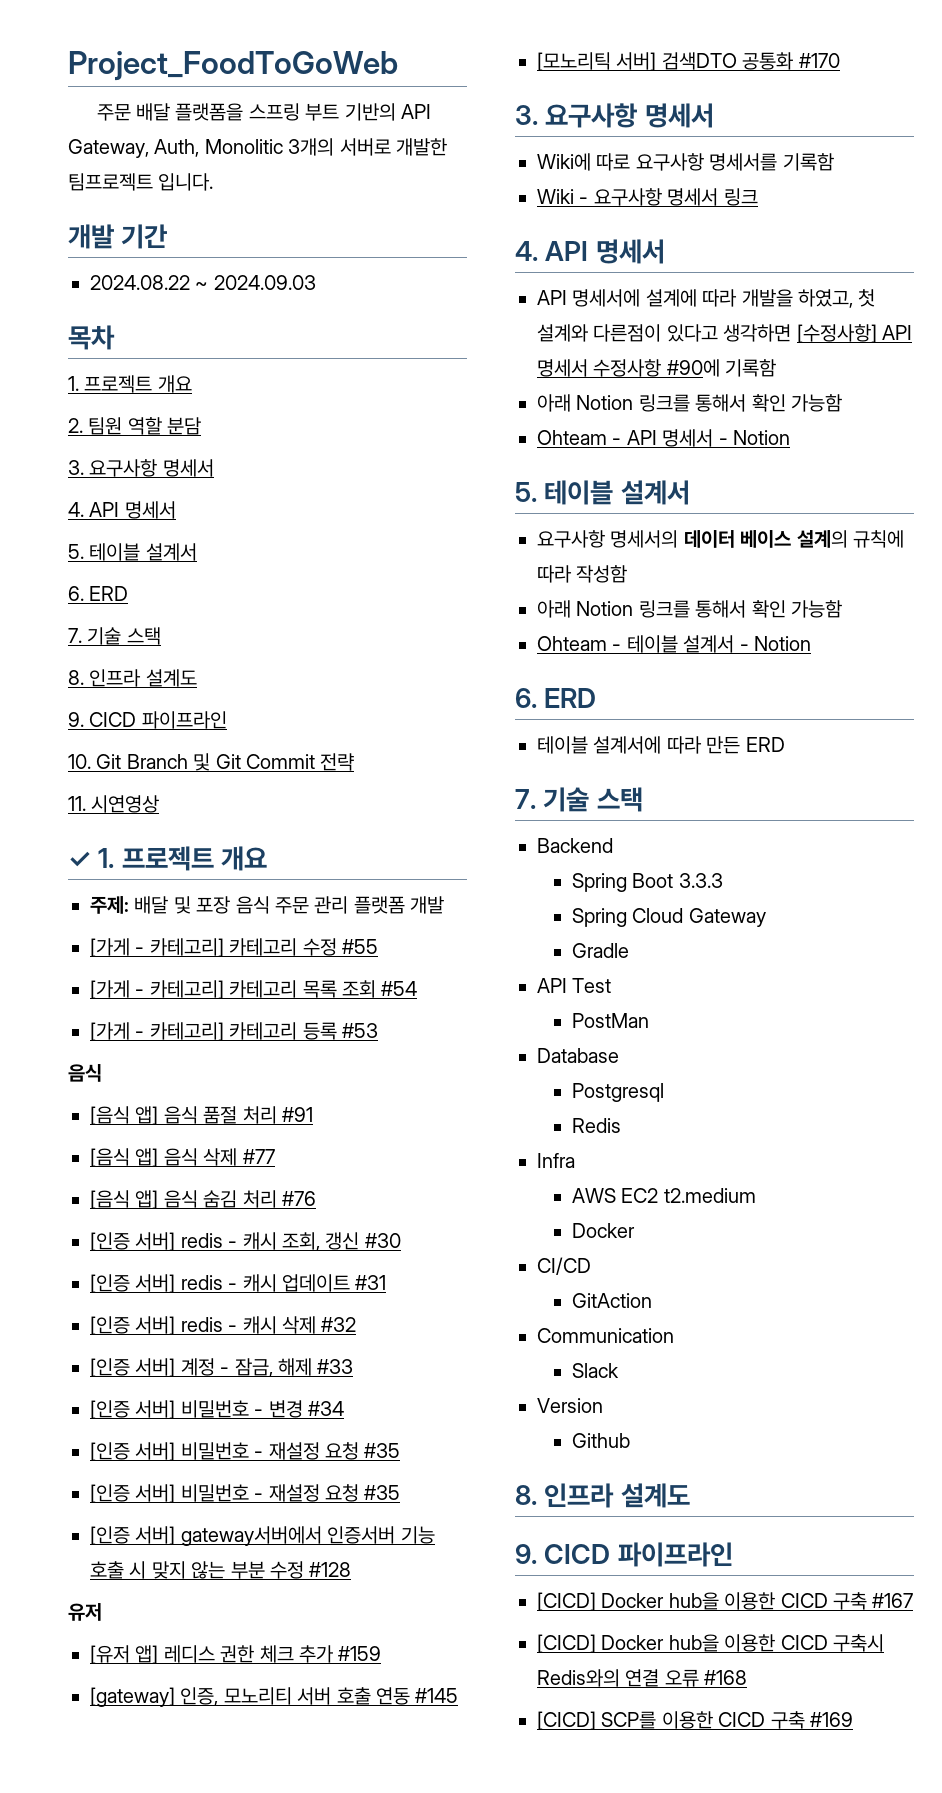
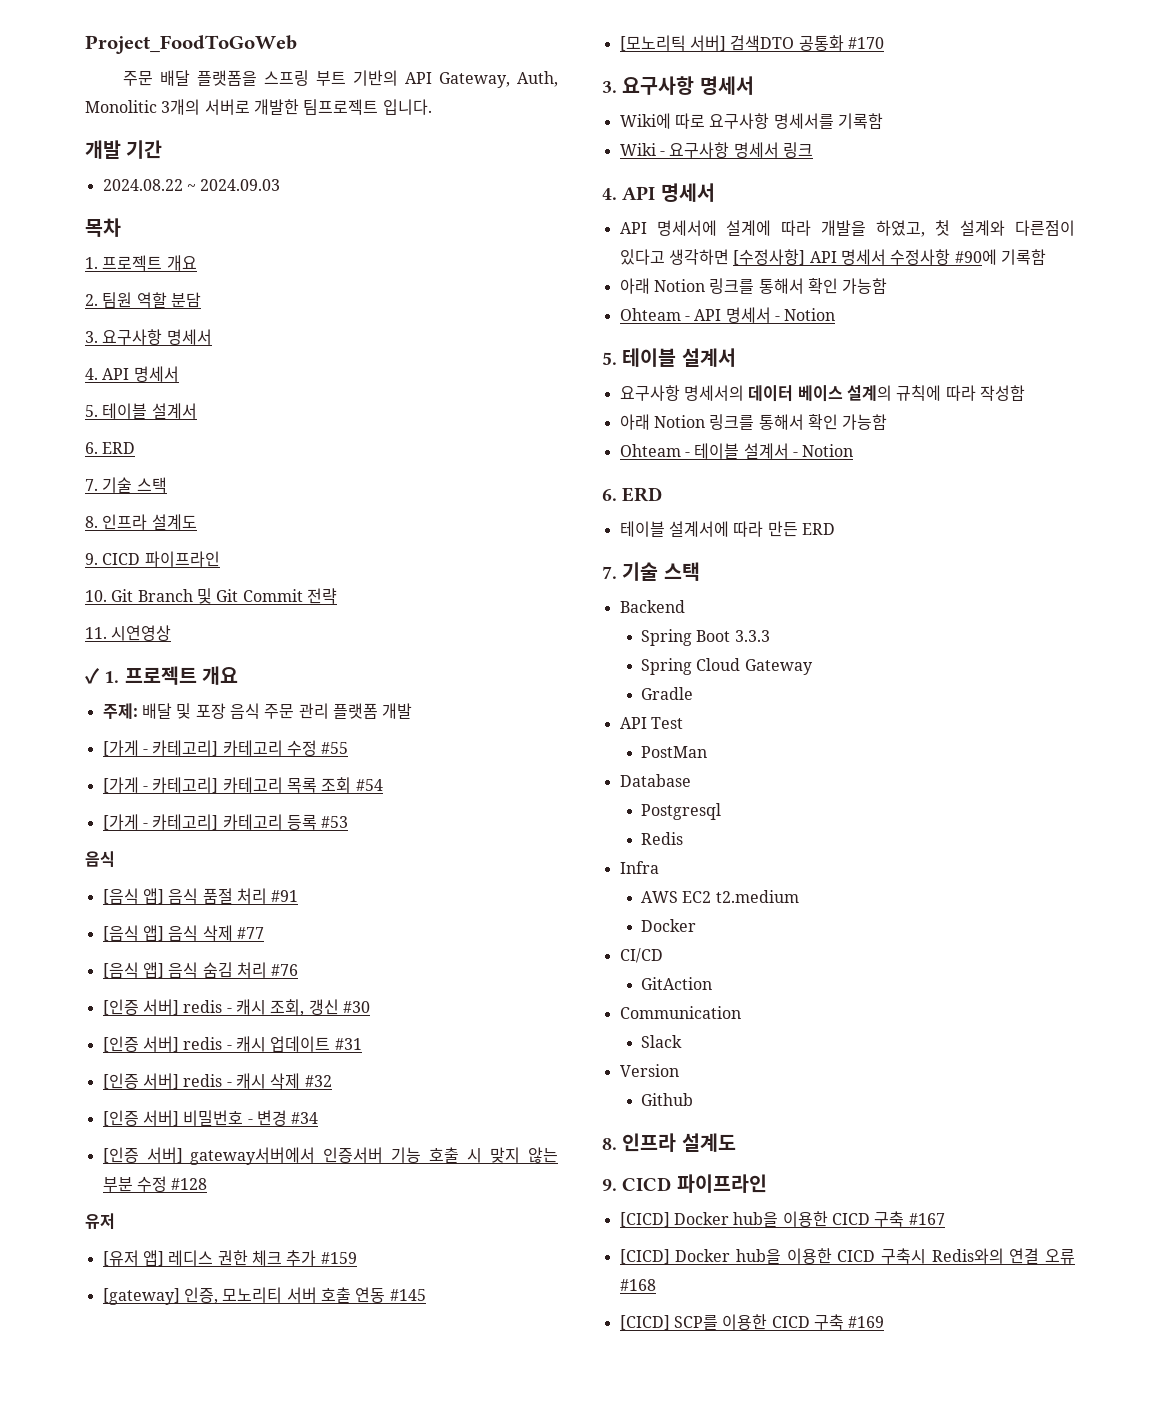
[90,1358,354,1377] // [인증 서버] 계정 - 잠금, 해제 #33 -> (332, 1081) none
[90,1442,401,1461] [90,1484,401,1503] // [인증 서버] 비밀번호 - 재설정 요청 #35 // [인증 서버] 비밀번호 - 재설정 요청 #35 -> (319, 1118) none

